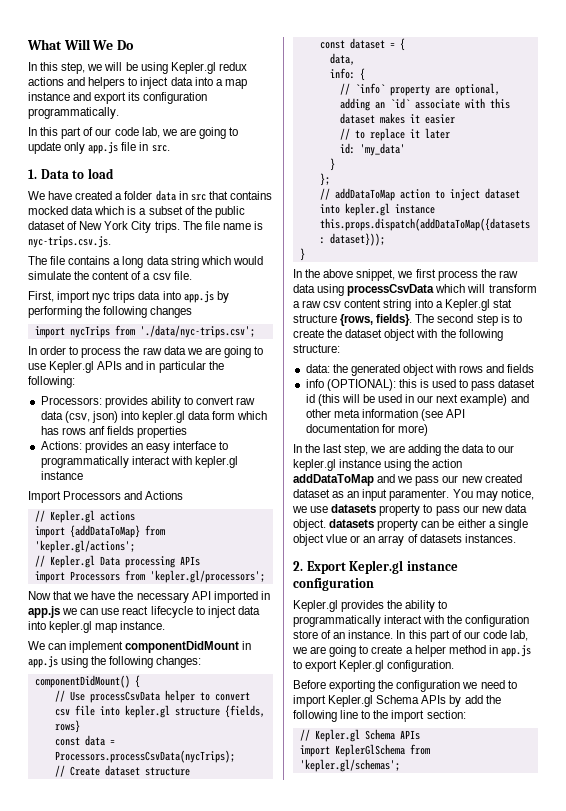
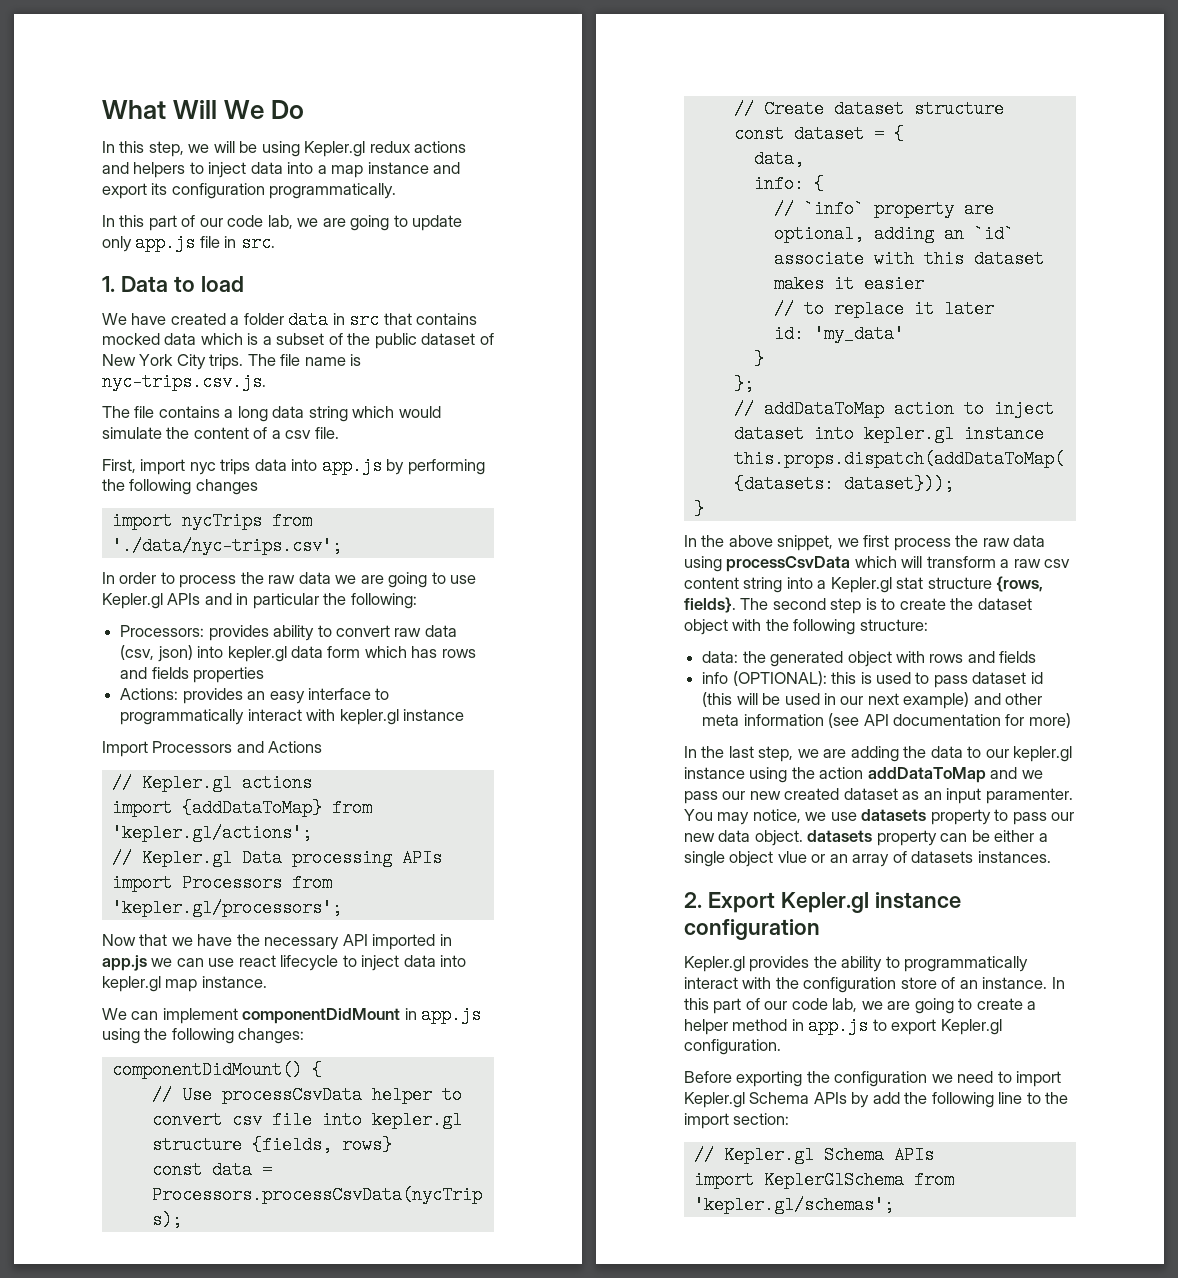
[88,426,105,435] anf -> [120,667,148,679] and

